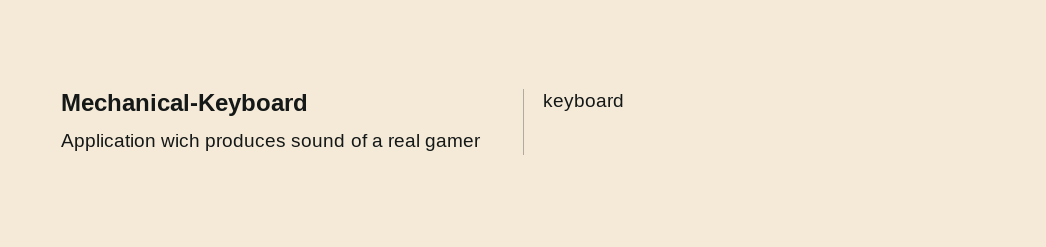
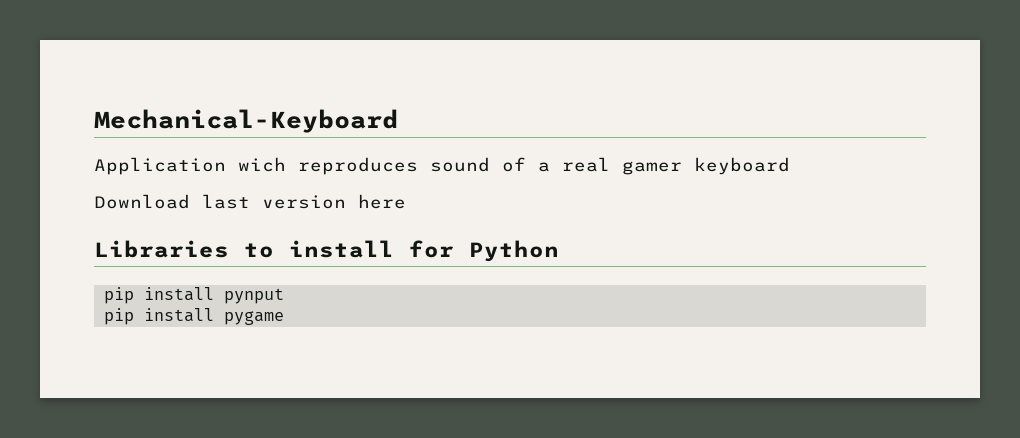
[205,134,287,151] produces -> [298,157,418,175] reproduces
(624, 102) none -> [94,194,406,209] [94,240,559,262] [103,287,284,304] [103,308,284,325] // Download last version here // Libraries to install for Python // pip install pynput // pip install pygame

